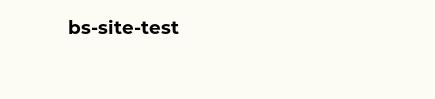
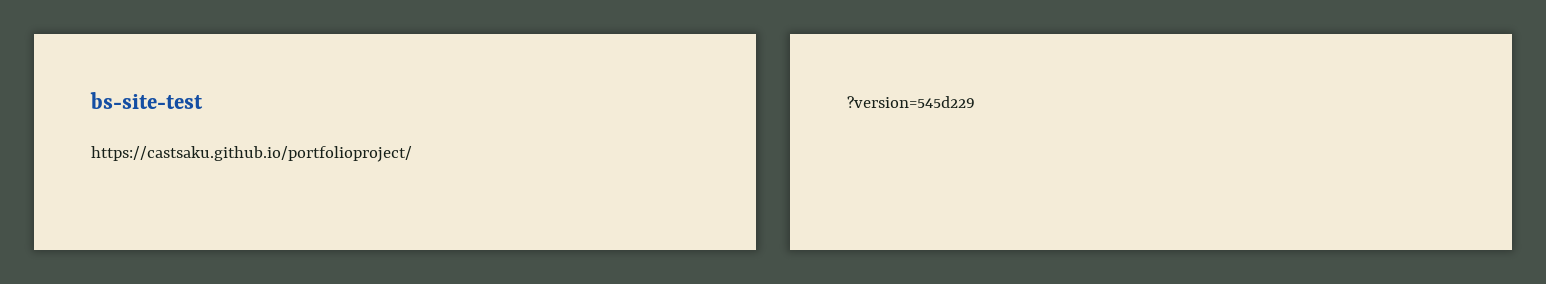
(179, 26) none -> [91,146,412,162] [847,96,975,108] // https://castsaku.github.io/portfolioproject/ // ?version=545d229

